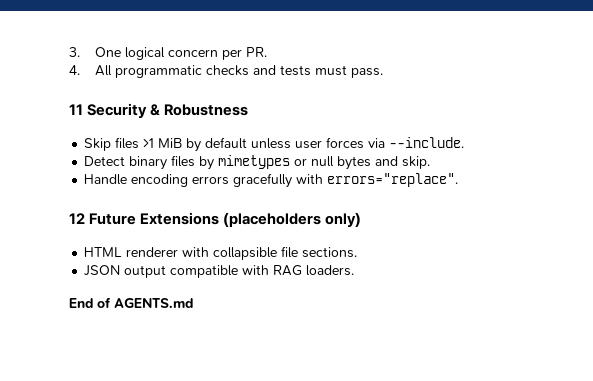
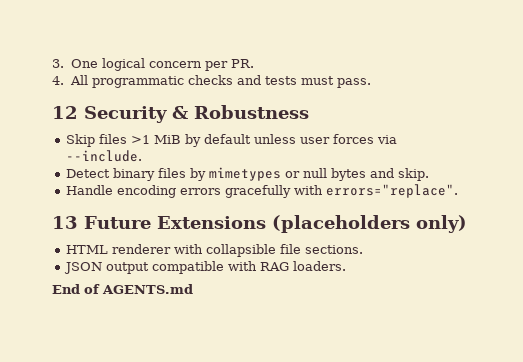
[69,104,83,115] 11 -> [52,106,78,119] 12
[69,213,85,224] 12 -> [52,216,78,229] 13

